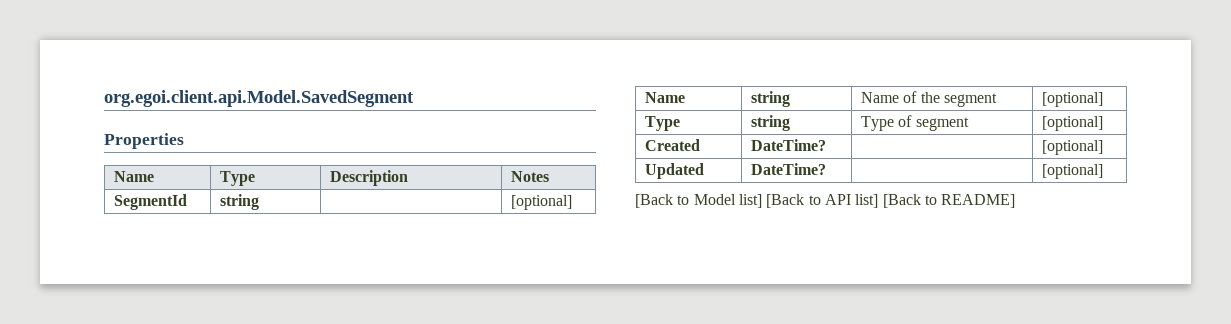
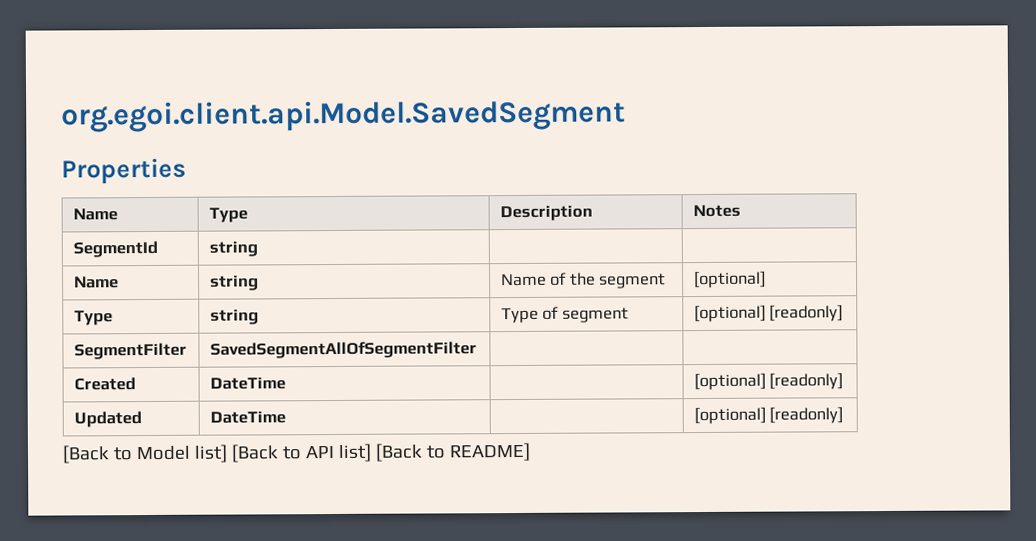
[511,195,573,210] [optional] -> (258, 249) none
(1104, 123) none -> [769,304,844,322] [73,342,187,360] [209,341,477,359] [readonly] // SegmentFilter | SavedSegmentAllOfSegmentFilter | |
[751,139,827,151] [1042,140,1104,155] DateTime? | | [optional] -> [209,377,286,390] [693,372,844,391] DateTime | | [optional] [readonly]
[751,163,827,175] [1042,164,1104,179] DateTime? | | [optional] -> [209,411,286,424] [693,406,844,425] DateTime | | [optional] [readonly]

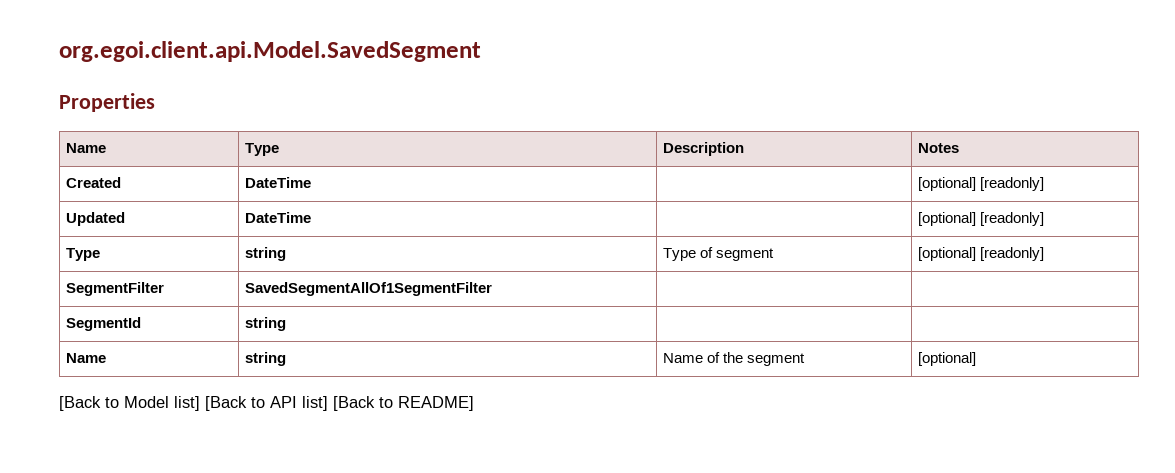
(741, 211) none -> [65,177,121,188] [244,177,311,188] [917,177,1044,191] [65,212,125,226] [244,212,311,223] [917,212,1044,226] [65,248,100,261] [244,247,286,261] [662,247,774,261] [917,247,1044,261] [65,282,164,296] [244,282,492,296] // Created | DateTime | | [optional] [readonly] // Updated | DateTime | | [optional] [readonly] // Type | string | Type of segment | [optional] [readonly] // SegmentFilter | SavedSegmentAllOf1SegmentFilter | |
[73,310,113,326] [209,309,259,325] [500,306,629,324] [693,304,844,323] [73,342,187,360] [209,341,477,359] [73,377,136,391] [209,377,286,390] [693,372,844,391] [73,411,142,428] [209,411,286,424] [693,406,844,425] // Type | string | Type of segment | [optional] [readonly] // SegmentFilter | SavedSegmentAllOfSegmentFilter | | // Created | DateTime | | [optional] [readonly] // Updated | DateTime | | [optional] [readonly] -> (976, 359) none

